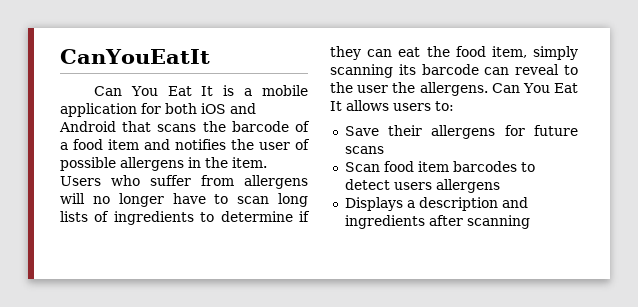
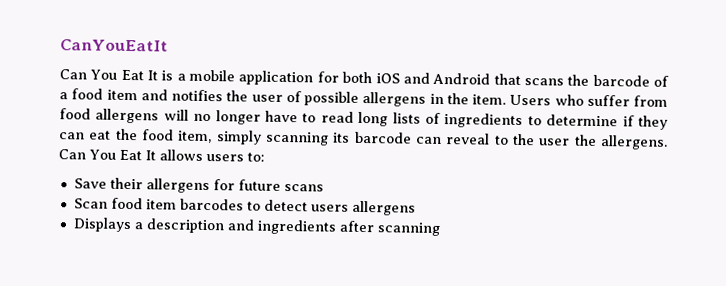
(234, 180) none -> [59,108,91,120] food
[237,196,270,204] scan -> [320,111,354,123] read

